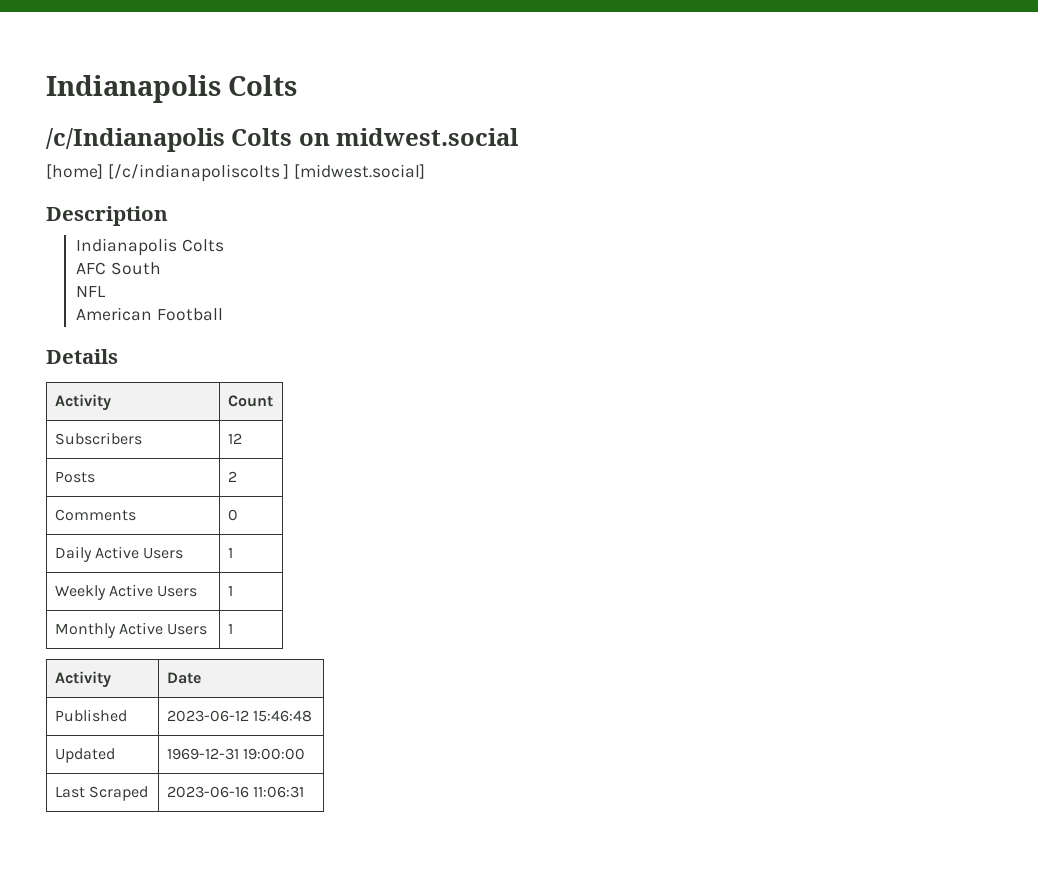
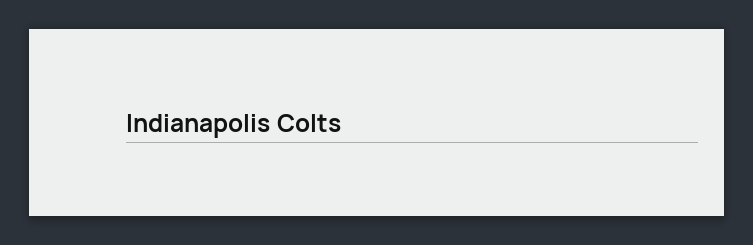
[46,75,298,103] [46,128,520,152] [46,164,426,182] [46,206,168,226] [75,238,224,256] [75,262,161,275] [75,286,106,297] [75,307,223,321] [46,349,118,364] [54,394,111,411] [227,395,273,407] [54,432,142,445] [227,433,242,444] [54,471,95,483] [227,471,237,482] [54,509,136,521] [227,509,238,521] [54,546,184,562] [227,547,233,558] [54,584,198,600] [227,585,233,596] [54,622,208,638] [227,623,233,634] [54,671,111,688] [166,672,201,684] [54,709,127,722] [166,710,312,722] [54,748,115,763] [166,748,305,760] [54,786,148,801] [166,786,304,798] Indianapolis Colts // /c/Indianapolis Colts on midwest.social // [home] [/c/indianapoliscolts ] [midwest.social] // Description // Indianapolis Colts // AFC South // NFL // American Football // Details // Activity | Count // Subscribers | 12 // Posts | 2 // Comments | 0 // Daily Active Users | 1 // Weekly Active Users | 1 // Monthly Active Users | 1 // Activity | Date // Published | 2023-06-12 15:46:48 // Updated | 1969-12-31 19:00:00 // Last Scraped | 2023-06-16 11:06:31 -> [126,114,341,138] Indianapolis Colts

